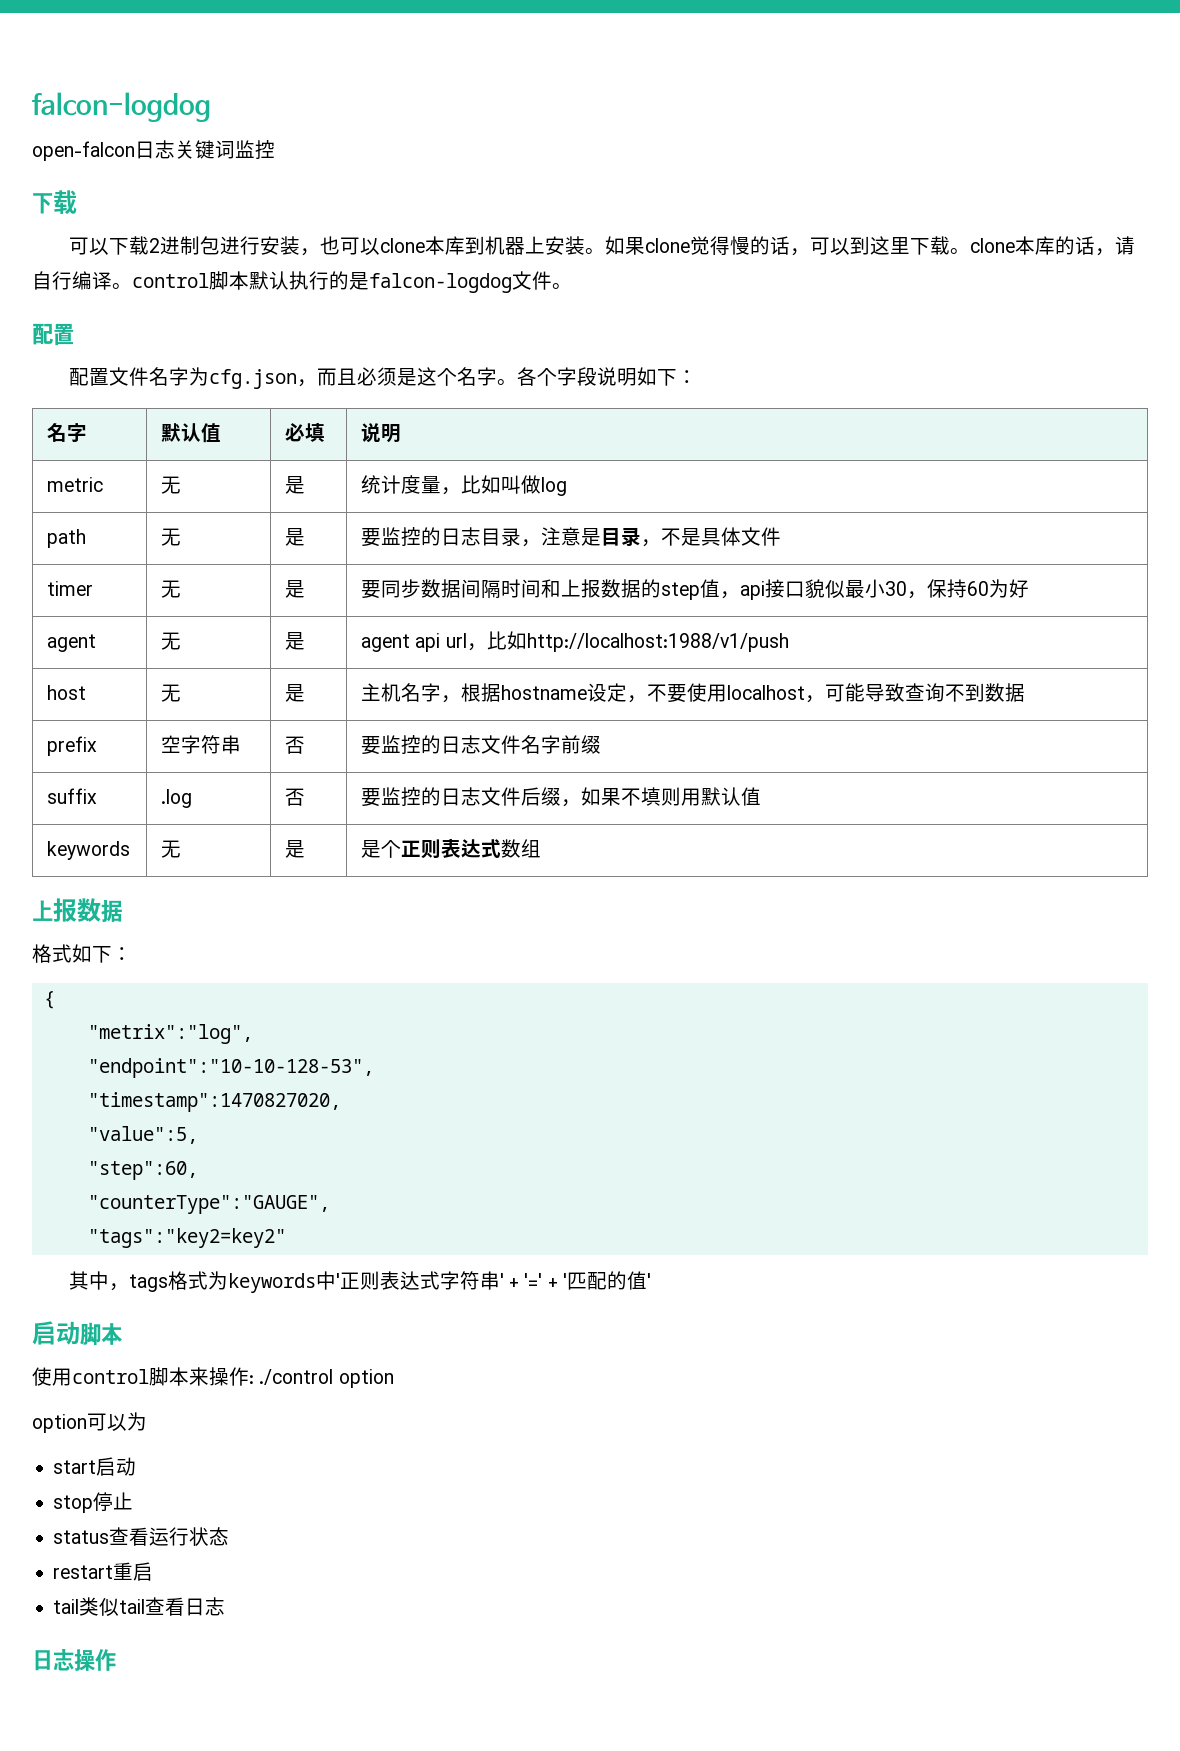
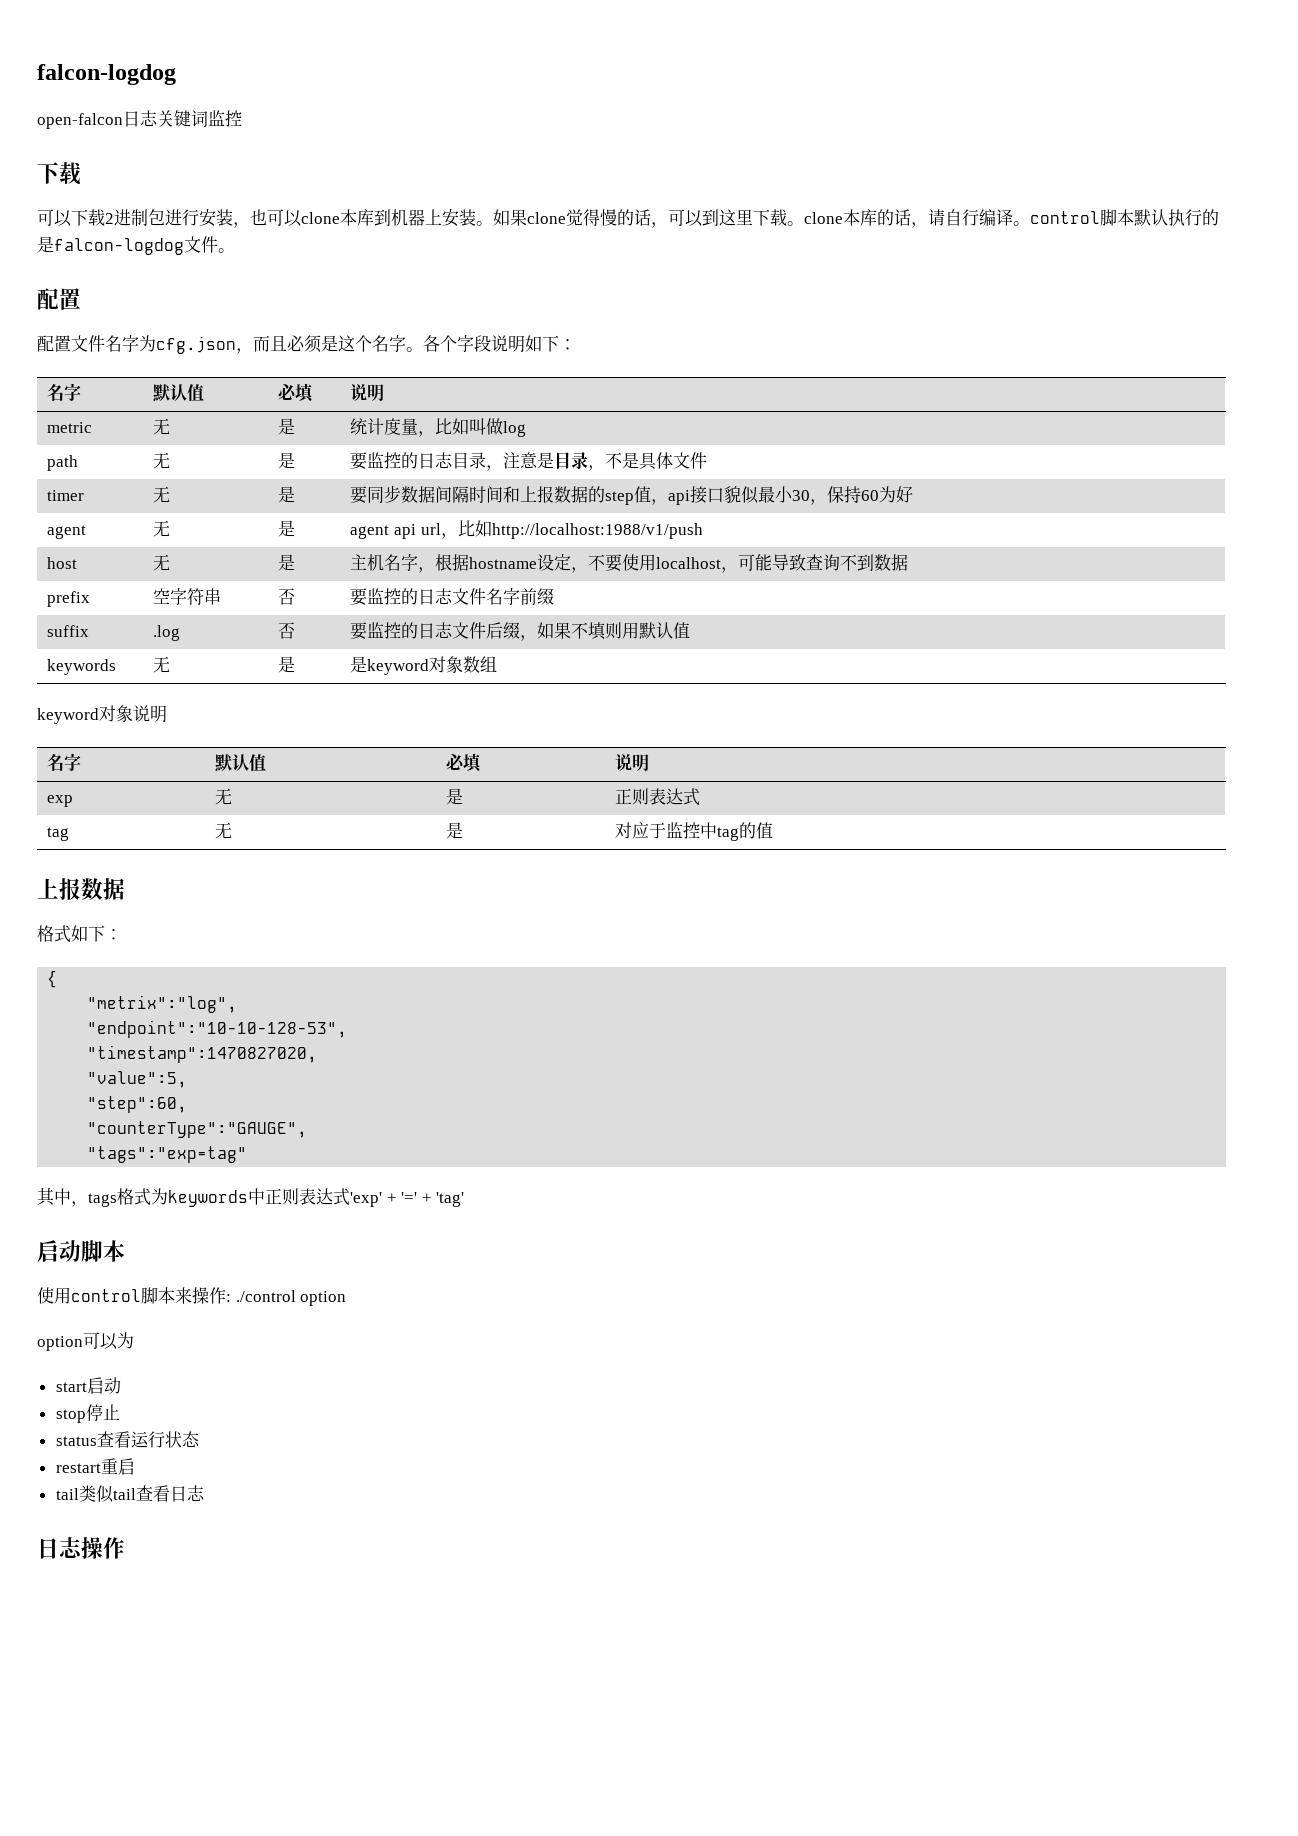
[381,838,542,859] 个正则表达式数组 -> [367,656,498,675] [37,705,167,724] [47,753,82,771] [215,754,267,772] [446,753,484,773] [615,754,650,771] [47,795,74,807] [215,788,233,805] [446,788,464,805] [615,788,701,806] [47,827,70,841] [215,822,233,839] [446,822,464,839] [615,822,774,841] keyword对象数组 // keyword对象说明 // 名字 | 默认值 | 必填 | 说明 // exp | 无 | 是 | 正则表达式 // tag | 无 | 是 | 对应于监控中tag的值
[87,1228,286,1248] "tags":"key2=key2" -> [87,1146,248,1163] "tags":"exp=tag"
[335,1271,504,1290] '正则表达式字符串' -> [265,1188,382,1207] 正则表达式'exp'
[562,1271,651,1290] '匹配的值' -> [436,1192,465,1207] 'tag'

